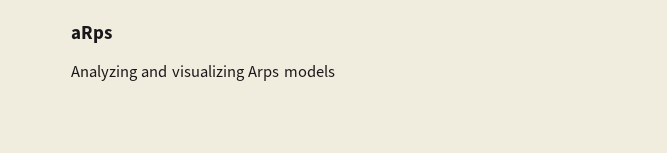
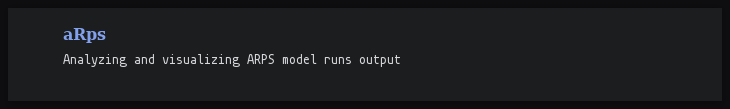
[248,65,335,81] Arps models -> [247,54,401,67] ARPS model runs output

